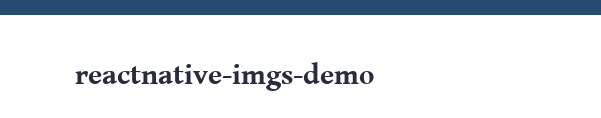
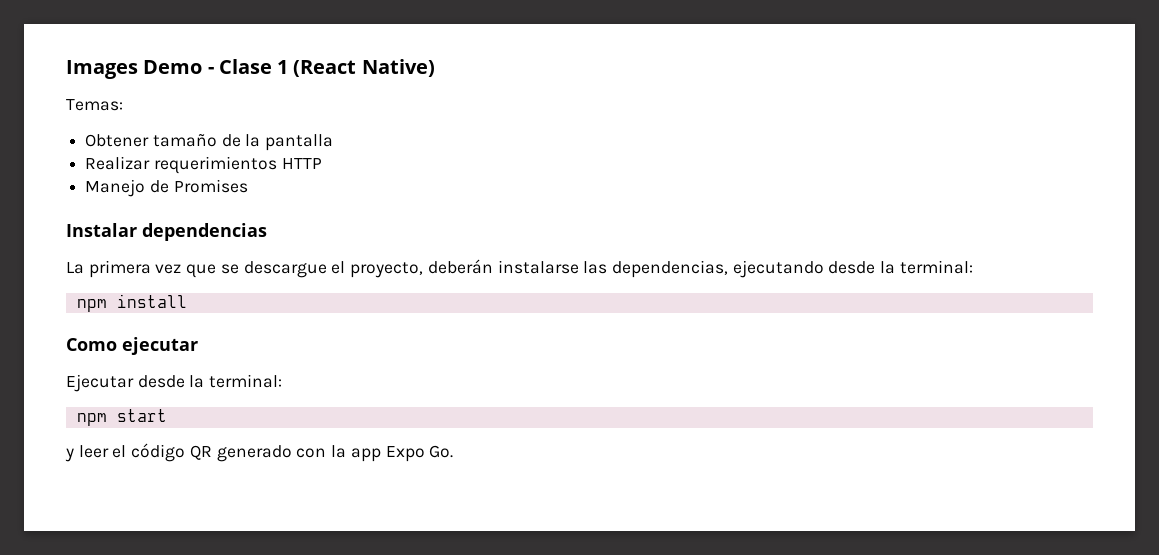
[75,62,374,91] reactnative-imgs-demo -> [66,59,435,79] [66,99,123,111] [85,134,334,151] [85,156,322,174] [85,179,248,197] [66,223,267,241] [66,259,973,278] [76,294,187,312] [66,337,198,355] [66,374,283,392] [76,409,167,426] [65,443,454,462] Images Demo - Clase 1 (React Native) // Temas: // Obtener tamaño de la pantalla // Realizar requerimientos HTTP // Manejo de Promises // Instalar dependencias // La primera vez que se descargue el proyecto, deberán instalarse las dependencias, ejecutando desde la terminal: // npm install // Como ejecutar // Ejecutar desde la terminal: // npm start // y leer el código QR generado con la app Expo Go.

